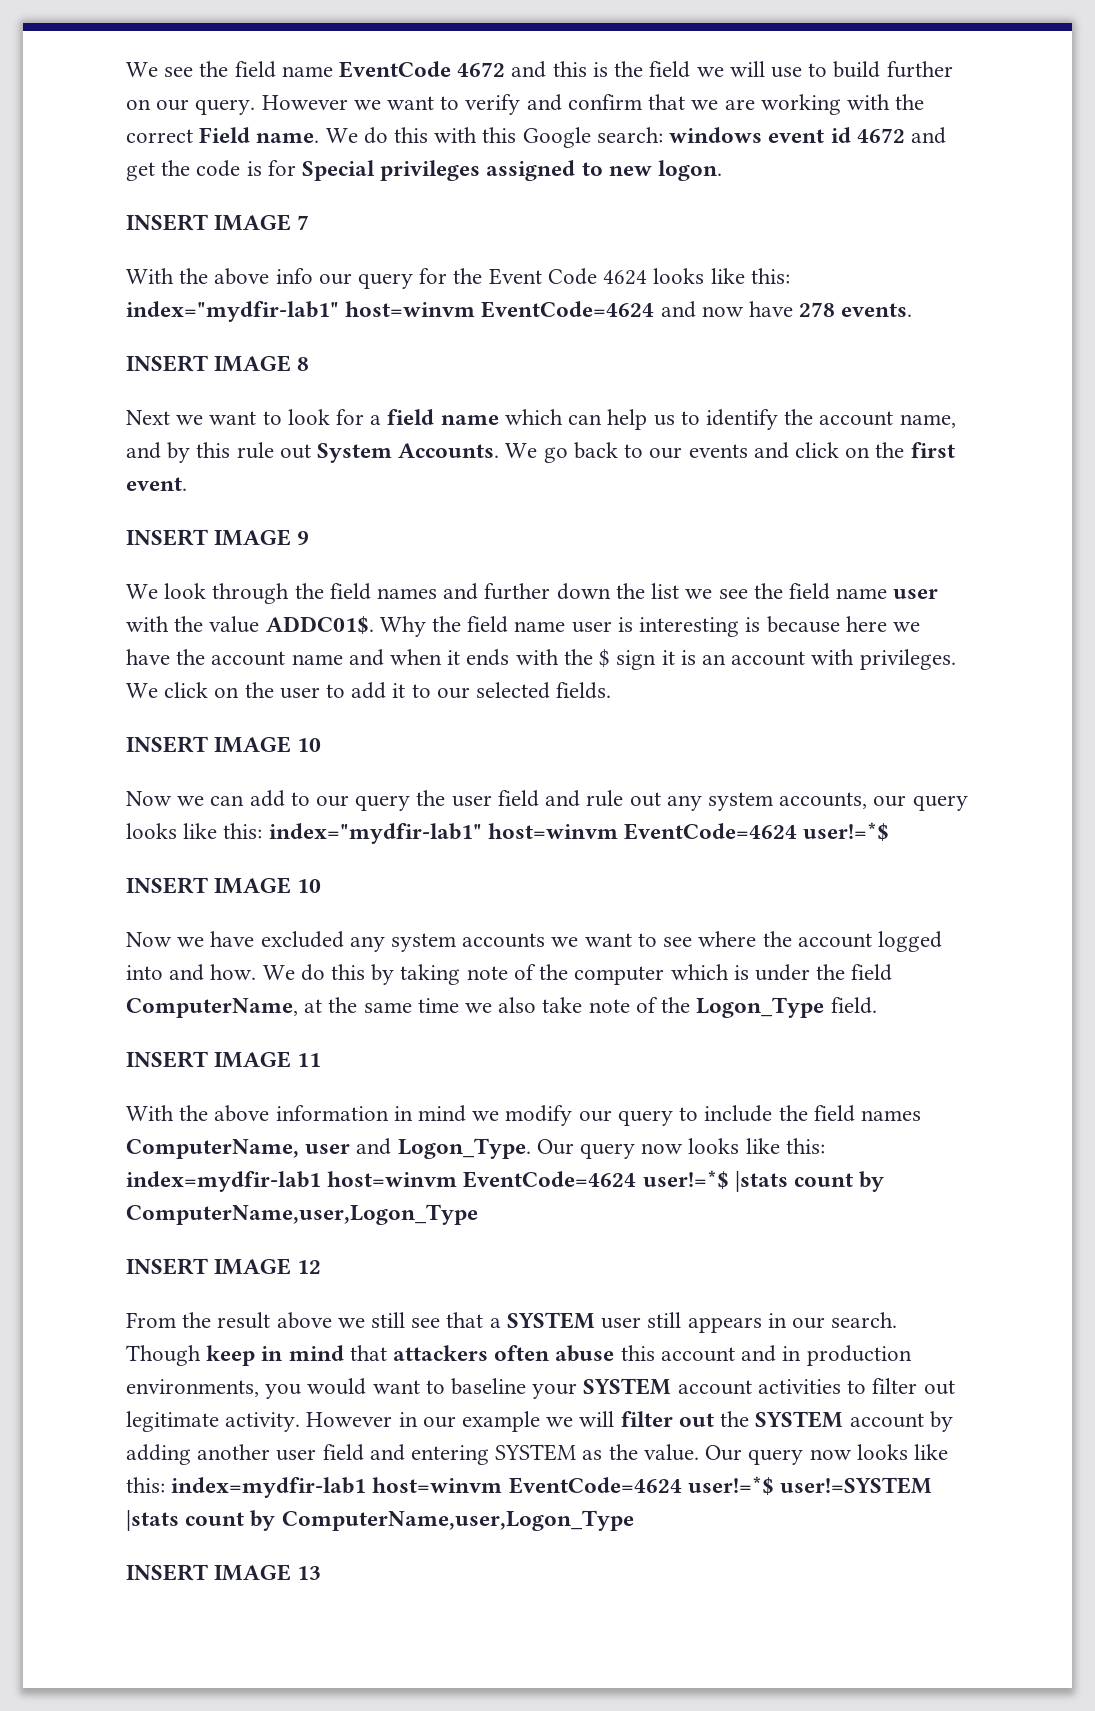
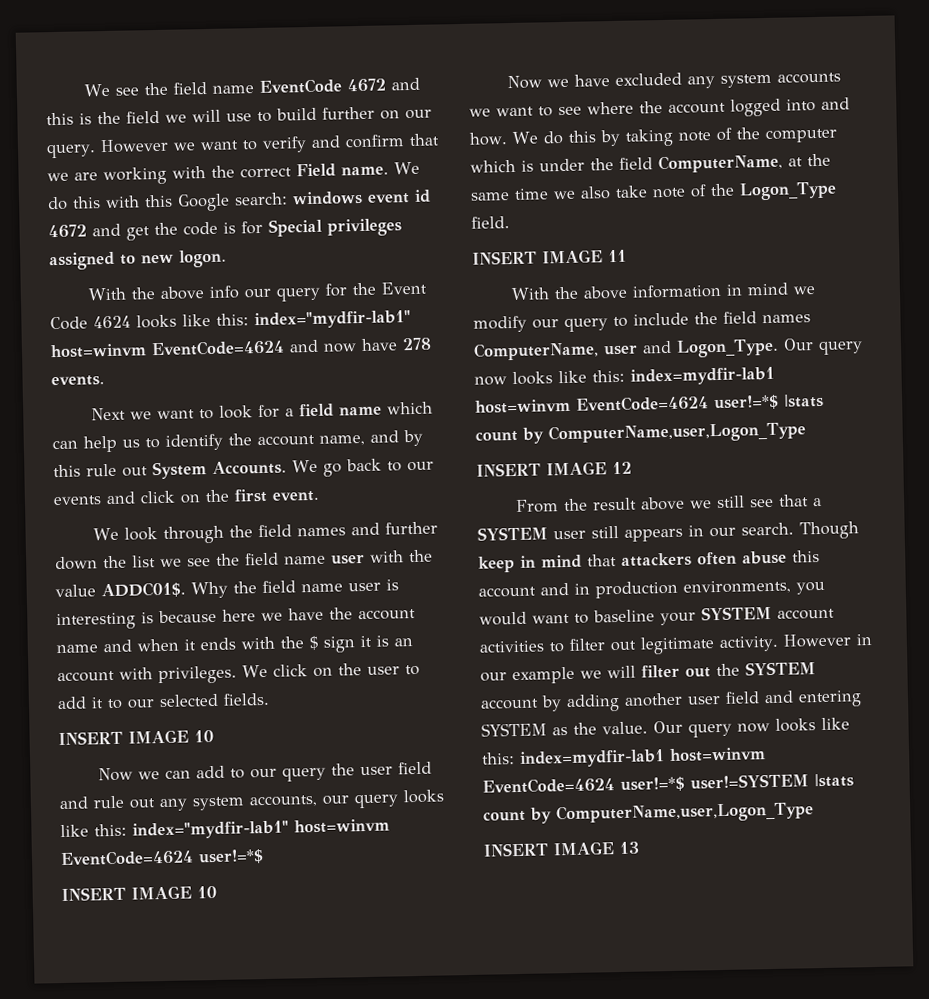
[126,214,310,231] // INSERT IMAGE 7 -> (227, 258) none
[126,355,310,372] // INSERT IMAGE 8 -> (105, 381) none
[126,529,310,546] // INSERT IMAGE 9 -> (319, 496) none

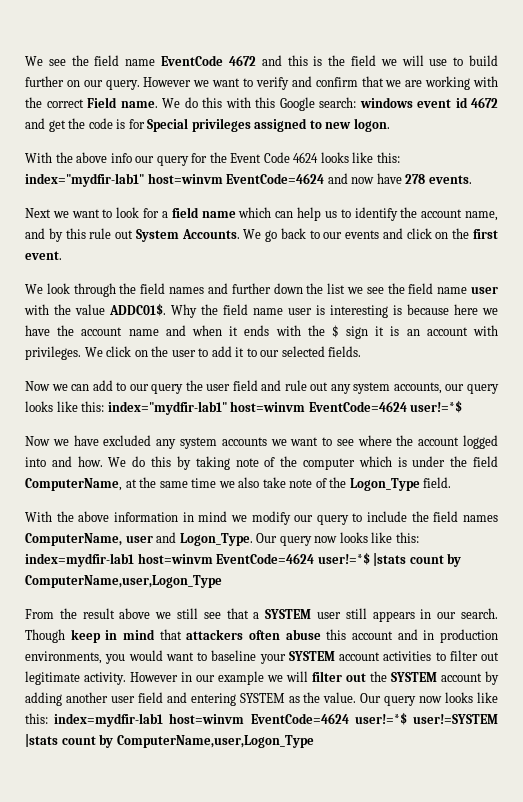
[58,729,214,746] // INSERT IMAGE 10 -> (362, 351) none
[61,885,217,902] // INSERT IMAGE 10 -> (463, 406) none
[472,249,627,265] // INSERT IMAGE 11 -> (452, 482) none
[476,461,632,477] // INSERT IMAGE 12 -> (222, 581) none
[483,841,640,857] // INSERT IMAGE 13 -> (314, 741) none

